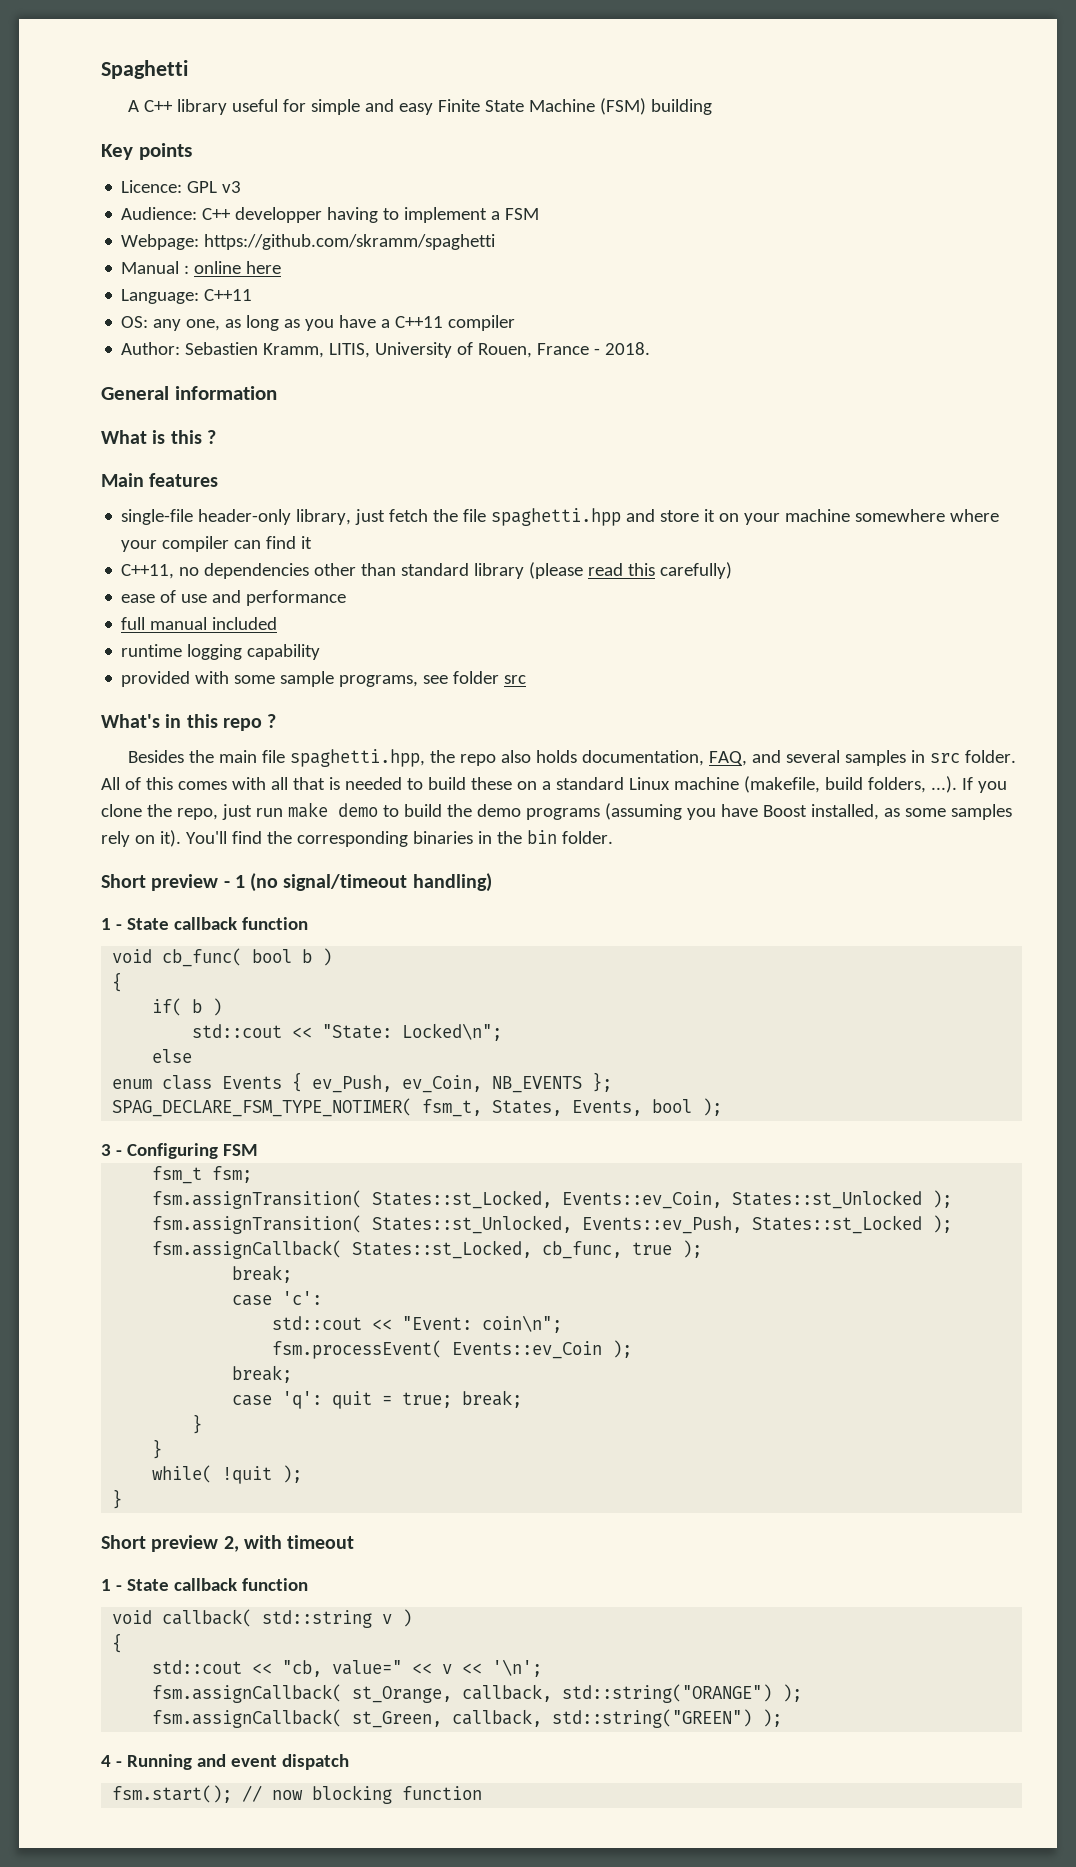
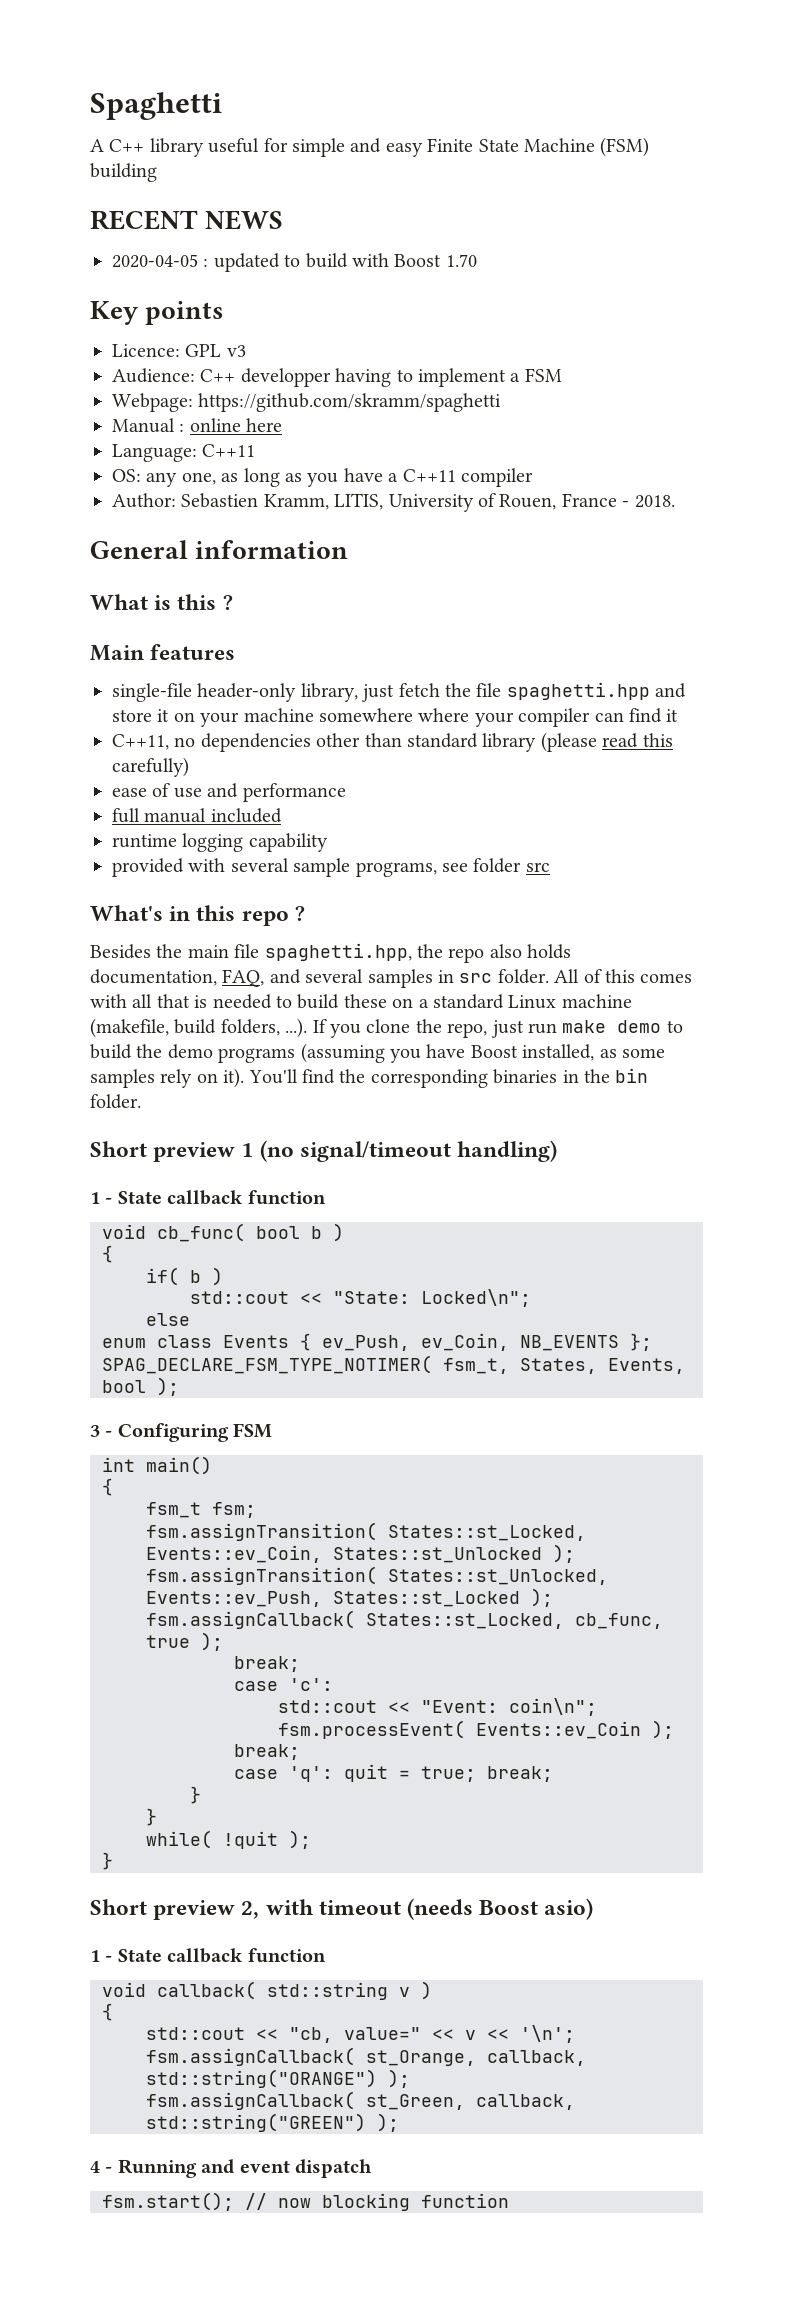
(713, 107) none -> [90,210,284,230] [112,253,477,272] // RECENT NEWS // 2020-04-05 : updated to build with Boost 1.70
[234,675,276,684] some -> [230,858,289,872] several
[223,881,230,888] - -> (236, 1152) none
(258, 1150) none -> [102,1456,212,1475] [102,1478,113,1496] // int main() // {
(355, 1542) none -> [407,1898,594,1920] (needs Boost asio)

